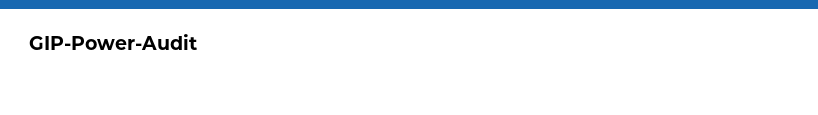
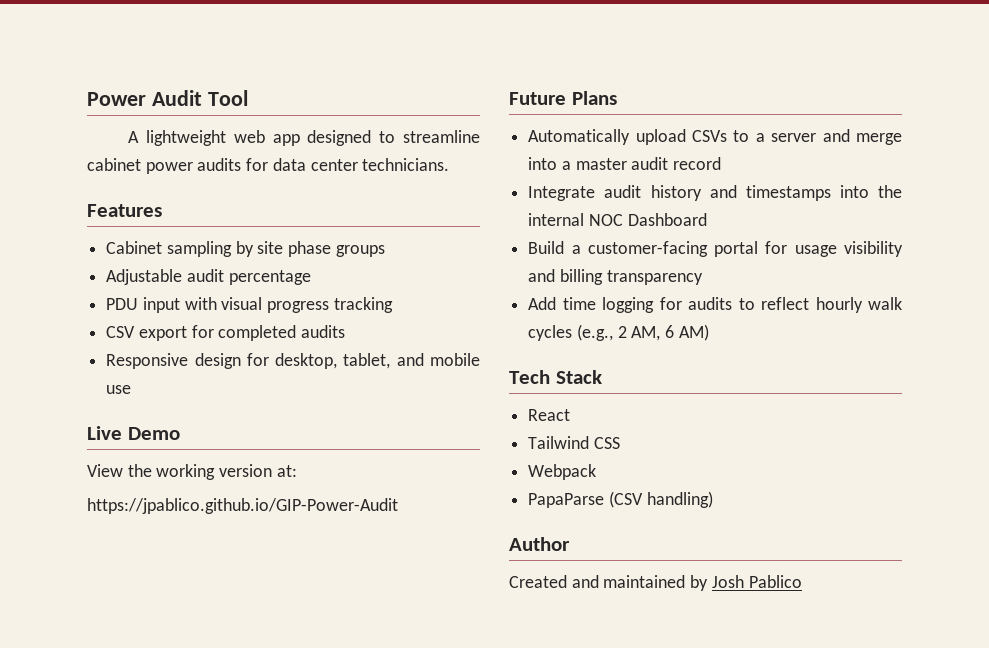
[29,34,197,50] GIP-Power-Audit -> [87,90,248,106] [128,130,480,146] [87,158,450,174] [87,204,162,217] [106,241,385,257] [106,269,311,285] [106,297,393,313] [106,325,346,341] [106,353,480,369] [106,385,132,394] [87,426,180,440] [87,464,297,480] [87,498,398,514] [509,91,617,105] [528,129,902,145] [528,157,722,170] [528,185,902,201] [528,213,707,226] [528,241,903,257] [528,269,703,285] [528,297,902,313] [528,324,709,341] [509,370,602,384] [528,409,571,421] [528,436,620,449] [528,464,597,480] [528,491,713,508] [509,537,570,551] [509,575,802,591] Power Audit Tool // A lightweight web app designed to streamline cabinet power audits for data center technicians. // Features // Cabinet sampling by site phase groups // Adjustable audit percentage // PDU input with visual progress tracking // CSV export for completed audits // Responsive design for desktop, tablet, and mobile use // Live Demo // View the working version at: // https://jpablico.github.io/GIP-Power-Audit // Future Plans // Automatically upload CSVs to a server and merge into a master audit record // Integrate audit history and timestamps into the internal NOC Dashboard // Build a customer-facing portal for usage visibility and billing transparency // Add time logging for audits to reflect hourly walk cycles (e.g., 2 AM, 6 AM) // Tech Stack // React // Tailwind CSS // Webpack // PapaParse (CSV handling) // Author // Created and maintained by Josh Pablico

